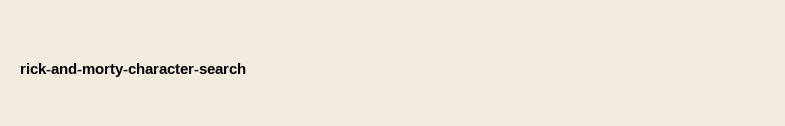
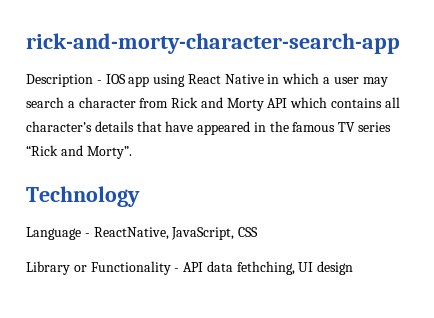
[20,63,246,77] rick-and-morty-character-search -> [26,33,400,54] [26,73,388,87] [26,97,400,111] [26,121,392,135] [26,145,132,159] [26,186,140,207] [26,227,259,240] [26,261,354,275] rick-and-morty-character-search-app // Description - IOS app using React Native in which a user may search a character from Rick and Morty API which contains all character’s details that have appeared in the famous TV series “Rick and Morty”. // Technology // Language - ReactNative, JavaScript, CSS // Library or Functionality - API data fethching, UI design

